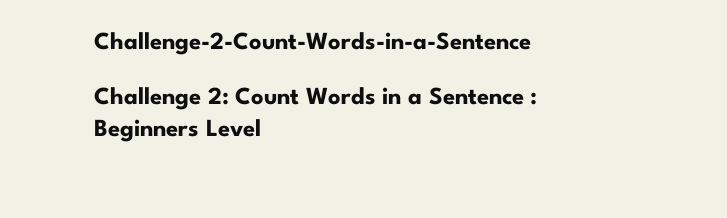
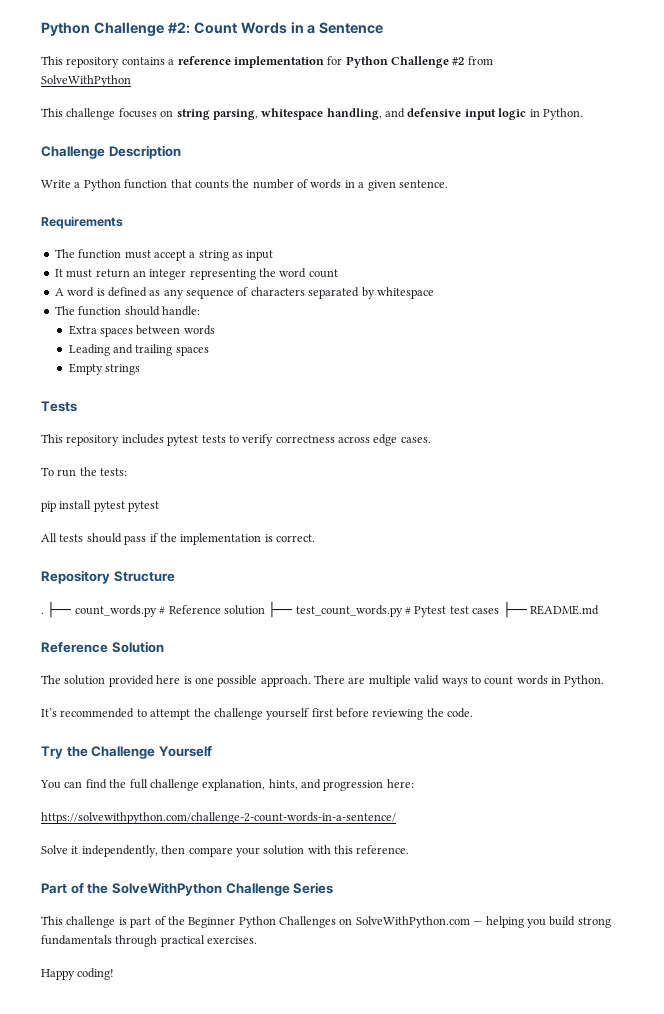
[94,32,531,55] [94,87,229,110] Challenge-2-Count-Words-in-a-Sentence // Challenge 2: -> [41,22,190,37] Python Challenge #2:
[530,92,538,105] [94,119,261,142] : Beginners Level -> [41,56,493,68] [41,75,131,87] [41,108,583,120] [41,145,181,159] [41,179,448,191] [41,216,123,229] [54,249,274,261] [54,268,338,280] [54,287,434,299] [54,306,200,316] [68,325,215,337] [68,344,209,356] [68,363,140,375] [41,401,77,412] [41,434,431,446] [41,467,128,477] [41,500,160,512] [41,533,315,545] [41,570,175,584] [41,601,599,618] [41,641,164,653] [41,675,605,687] [41,708,474,720] [41,746,212,759] [40,779,414,791] [41,812,396,824] [41,845,410,857] [41,882,334,896] [41,916,611,928] [41,935,258,947] [41,968,115,980] // This repository contains a reference implementation for Python Challenge #2 from // SolveWithPython // This challenge focuses on string parsing, whitespace handling, and defensive input logic in Python. // Challenge Description // Write a Python function that counts the number of words in a given sentence. // Requirements // The function must accept a string as input // It must return an integer representing the word count // A word is defined as any sequence of characters separated by whitespace // The function should handle: // Extra spaces between words // Leading and trailing spaces // Empty strings // Tests // This repository includes pytest tests to verify correctness across edge cases. // To run the tests: // pip install pytest pytest // All tests should pass if the implementation is correct. // Repository Structure // . ├── count_words.py # Reference solution ├── test_count_words.py # Pytest test cases ├── README.md // Reference Solution // The solution provided here is one possible approach. There are multiple valid ways to count words in Python. // It’s recommended to attempt the challenge yourself first before reviewing the code. // Try the Challenge Yourself // You can find the full challenge explanation, hints, and progression here: // https://solvewithpython.com/challenge-2-count-words-in-a-sentence/ // Solve it independently, then compare your solution with this reference. // Part of the SolveWithPython Challenge Series // This challenge is part of the Beginner Python Challenges on SolveWithPython.com — helping you build strong fundamentals through practical exercises. // Happy coding!

